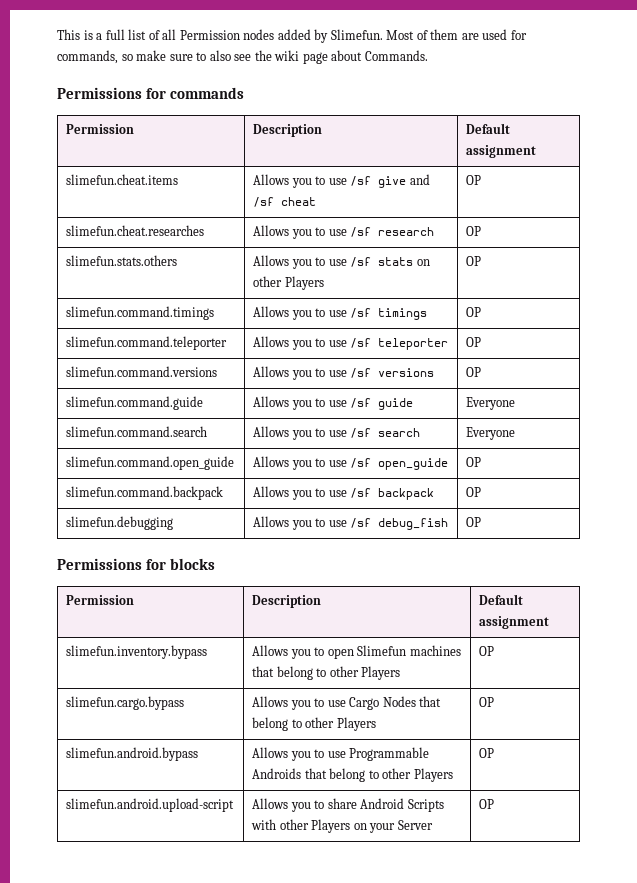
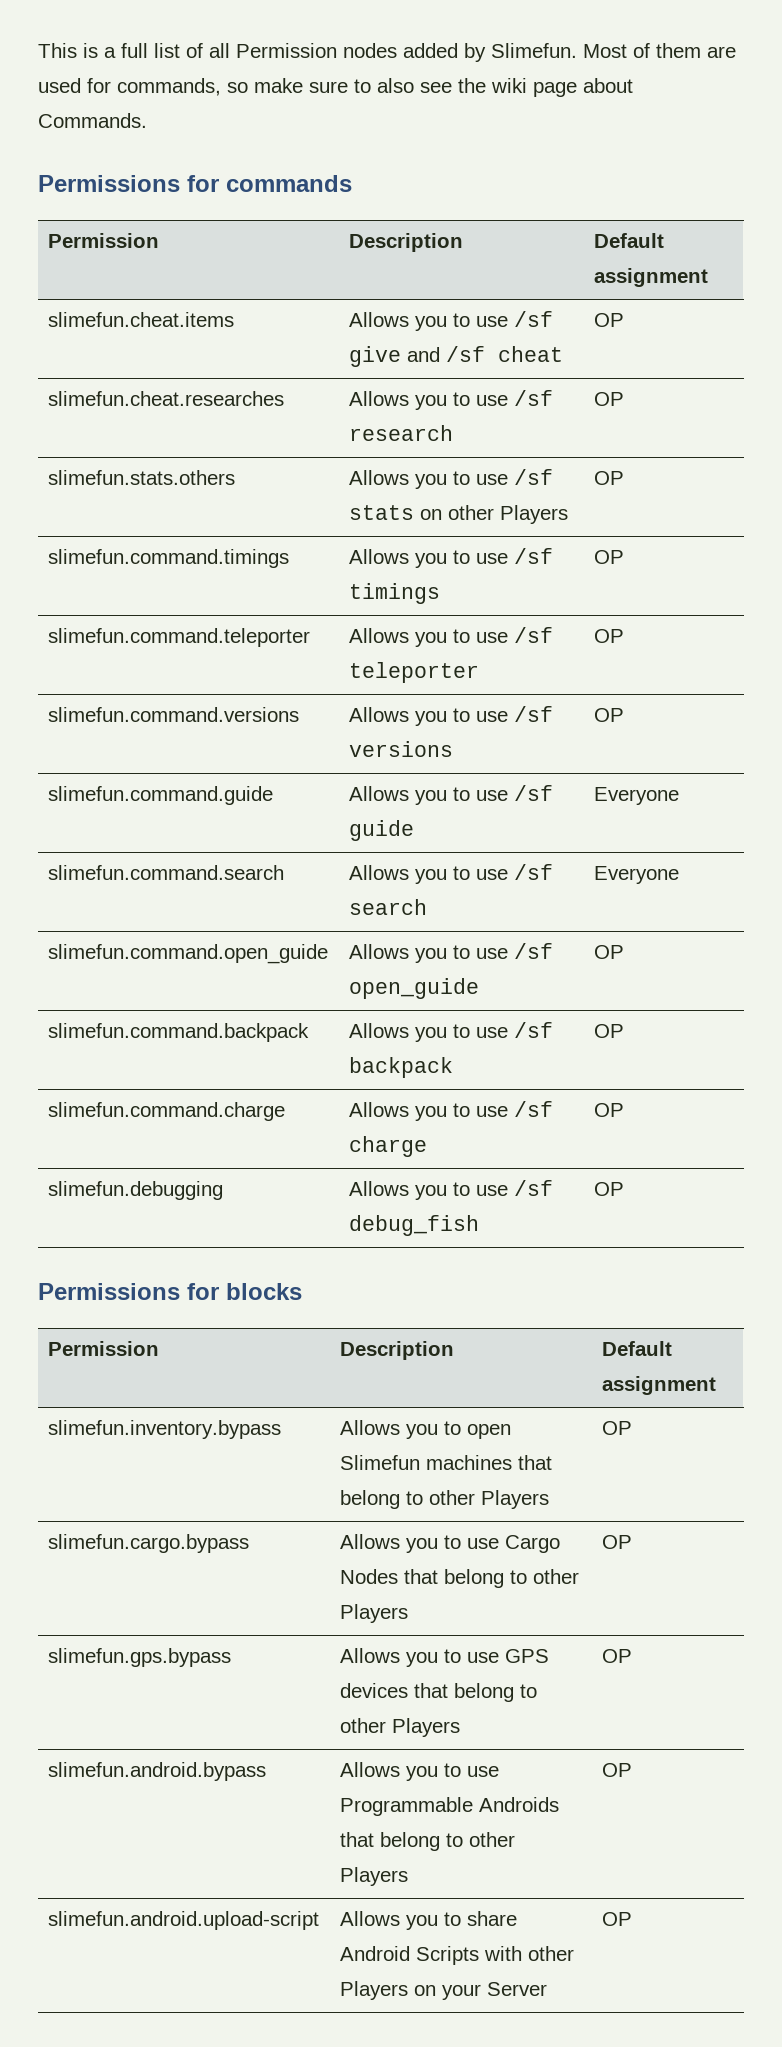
(482, 492) none -> [48,1102,286,1121] [349,1101,554,1121] [349,1136,428,1157] [594,1103,625,1117] // slimefun.command.charge | Allows you to use /sf charge | OP
(495, 702) none -> [48,1648,232,1667] [340,1648,550,1667] [340,1683,538,1702] [340,1718,461,1737] [602,1649,633,1663] // slimefun.gps.bypass | Allows you to use GPS devices that belong to other Players | OP

